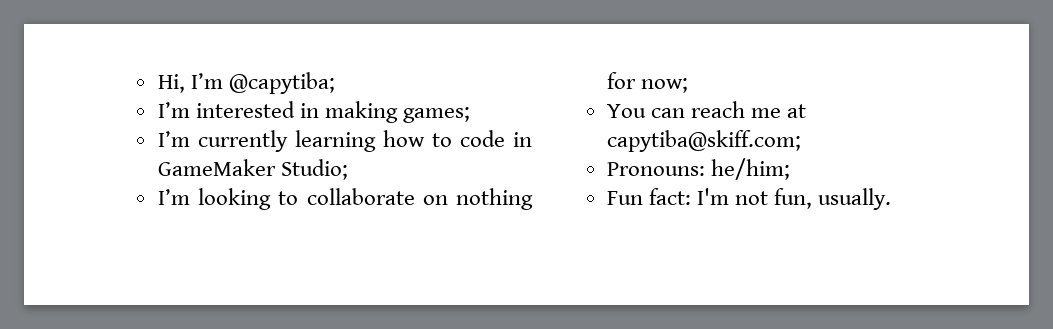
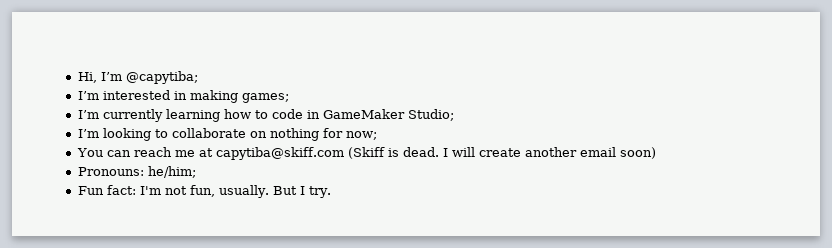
[606,130,801,152] capytiba@skiff.com; -> [215,147,656,160] capytiba@skiff.com (Skiff is dead. I will create another email soon)
(892, 199) none -> [272,186,331,198] But I try.

